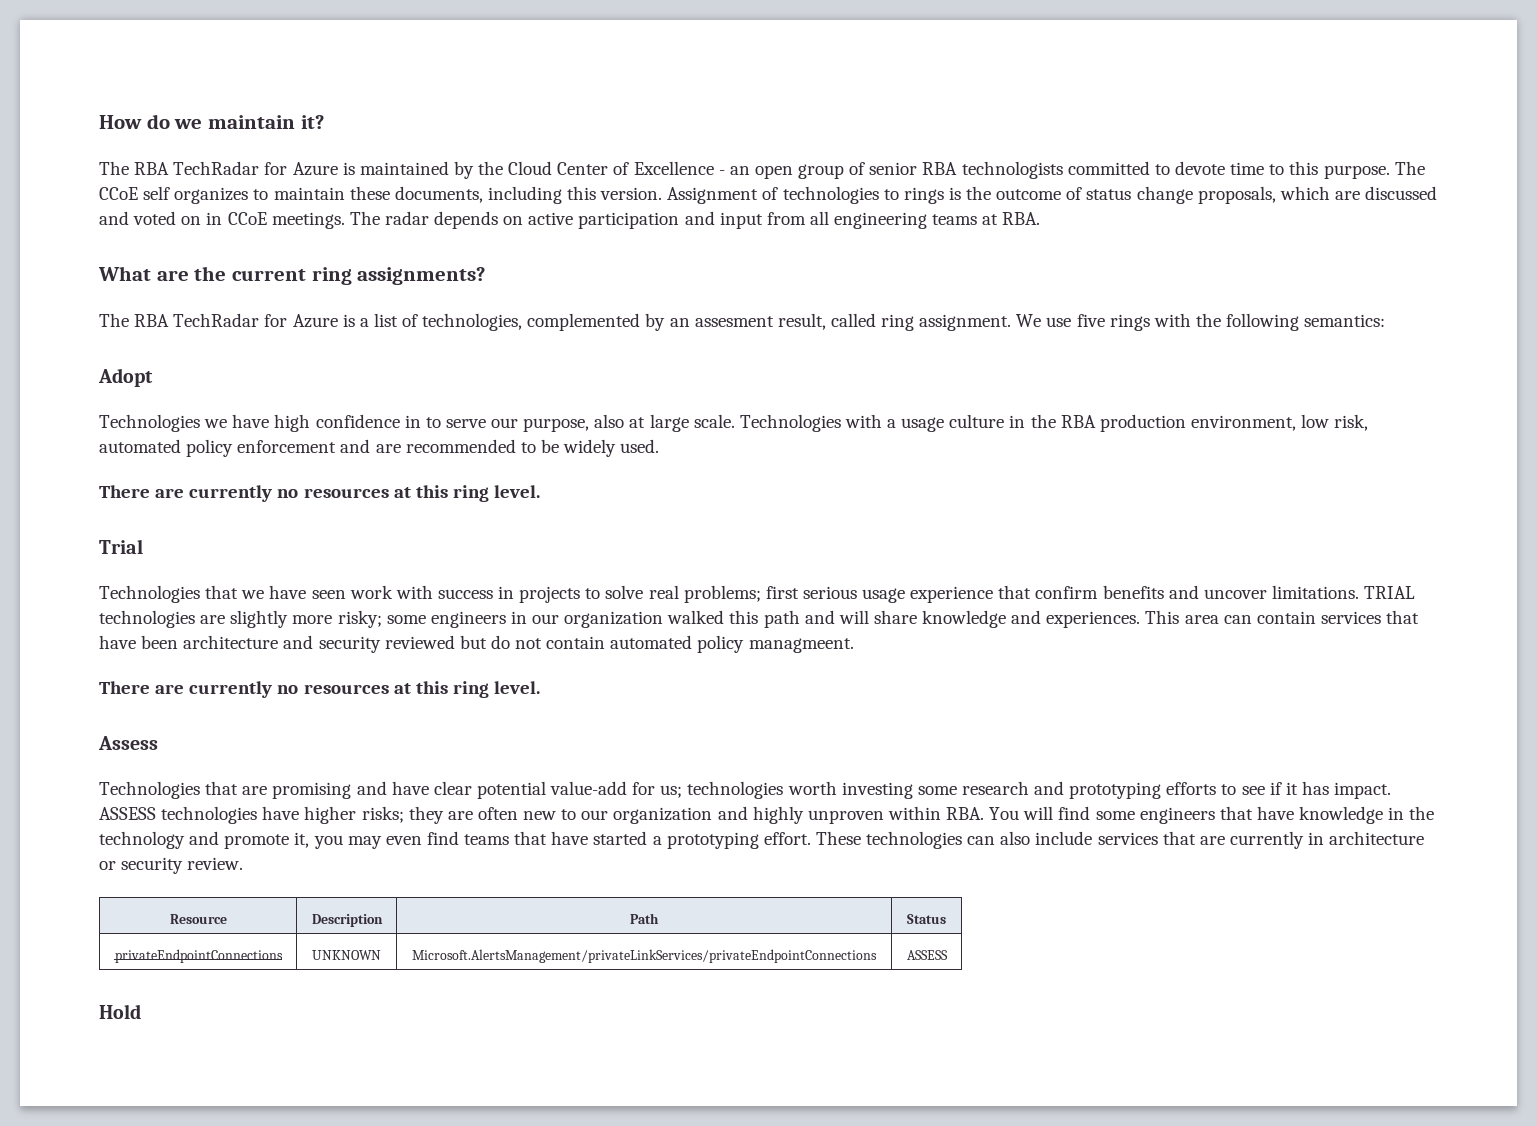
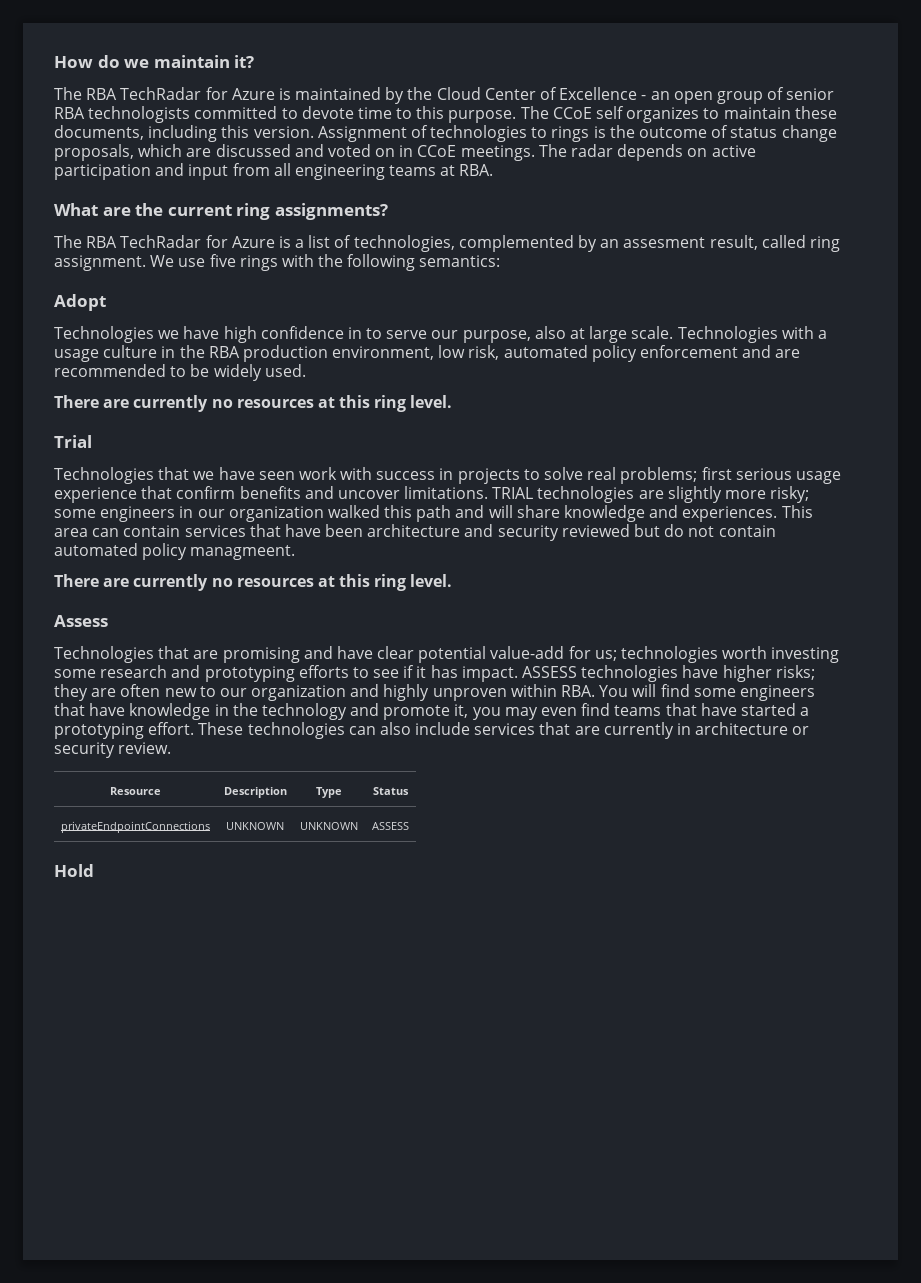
[630,913,659,924] Path -> [316,787,342,798] Type
[412,949,877,963] Microsoft.AlertsManagement/privateLinkServices/privateEndpointConnections -> [300,822,358,830] UNKNOWN

